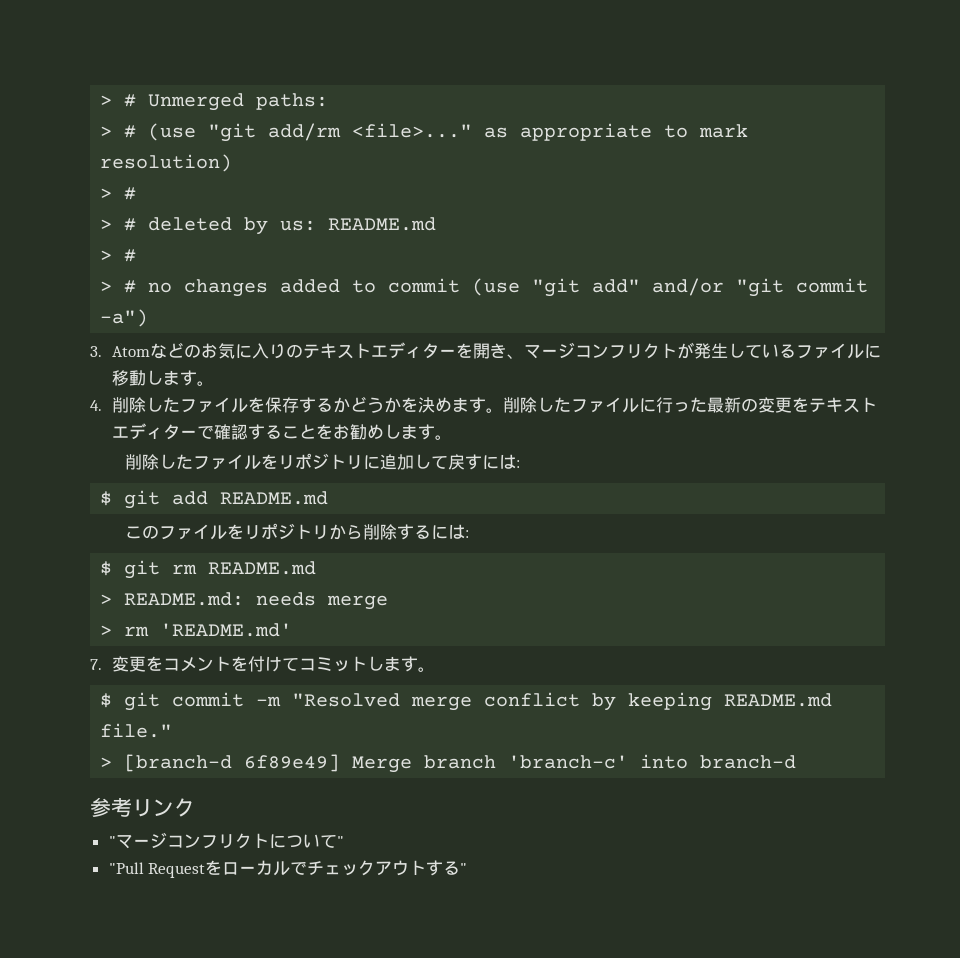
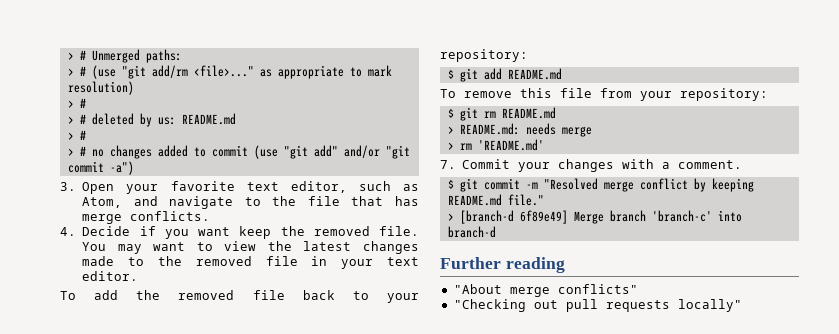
[111,342,881,359] [111,370,214,386] [90,396,877,413] [111,423,452,440] [124,453,520,470] [100,490,329,509] [124,523,469,540] Atomなどのお気に入りのテキストエディターを開き、マージコンフリクトが発生しているファイルに移動します。 // 4.削除したファイルを保存するかどうかを決めます。削除したファイルに行った最新の変更をテキストエディターで確認することをお勧めします。 // 削除したファイルをリポジトリに追加して戻すには: // $ git add README.md // このファイルをリポジトリから削除するには: -> [82,181,419,194] [82,196,419,209] [82,211,211,224] [60,226,419,239] [82,241,419,254] [82,256,419,269] [82,271,139,281] [60,290,419,303] [440,49,528,62] [447,68,562,82] [440,88,768,101] Open your favorite text editor, such as Atom, and navigate to the file that has merge conflicts. // 4. Decide if you want keep the removed file. You may want to view the latest changes made to the removed file in your text editor. // To add the removed file back to your repository: // $ git add README.md // To remove this file from your repository:
[111,656,435,672] 変更をコメントを付けてコミットします。 -> [462,159,743,172] Commit your changes with a comment.
[90,797,195,817] [108,832,344,849] [108,860,468,878] 参考リンク // "マージコンフリクトについて" // "Pull Requestをローカルでチェックアウトする" -> [440,257,565,273] [453,284,638,297] [453,299,742,312] Further reading // "About merge conflicts" // "Checking out pull requests locally"

